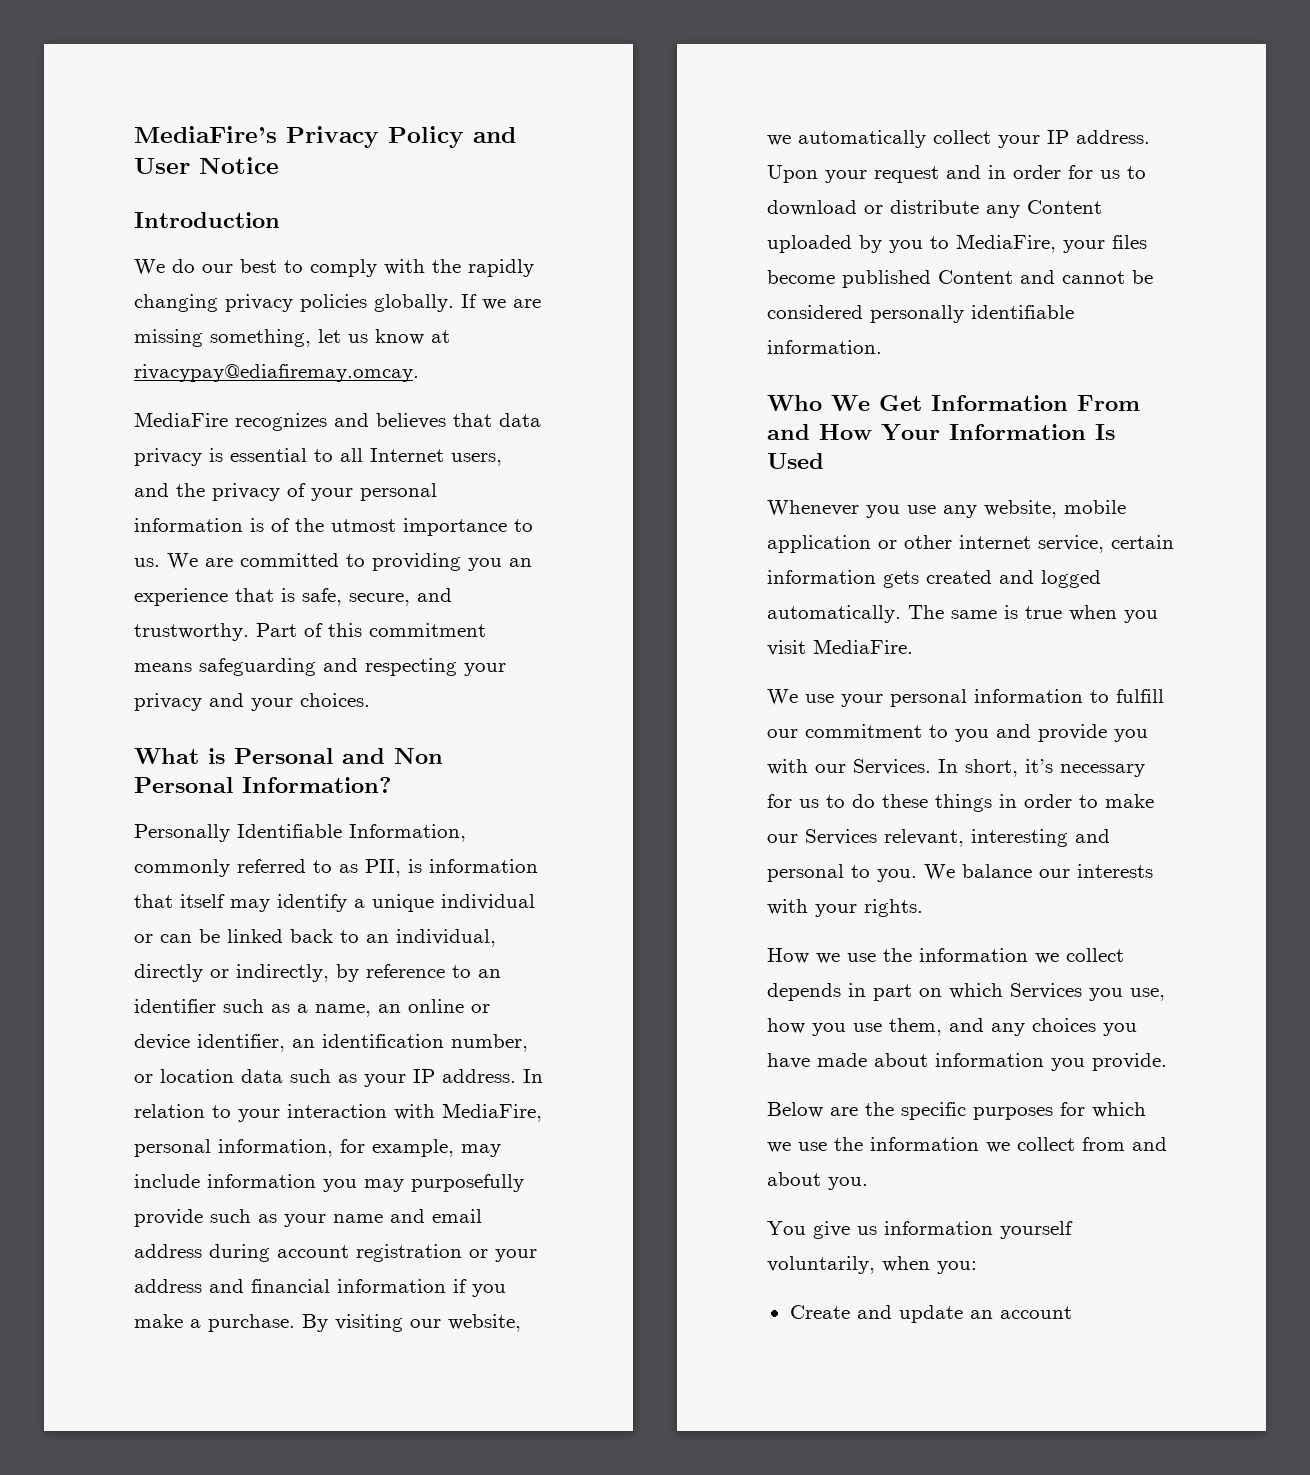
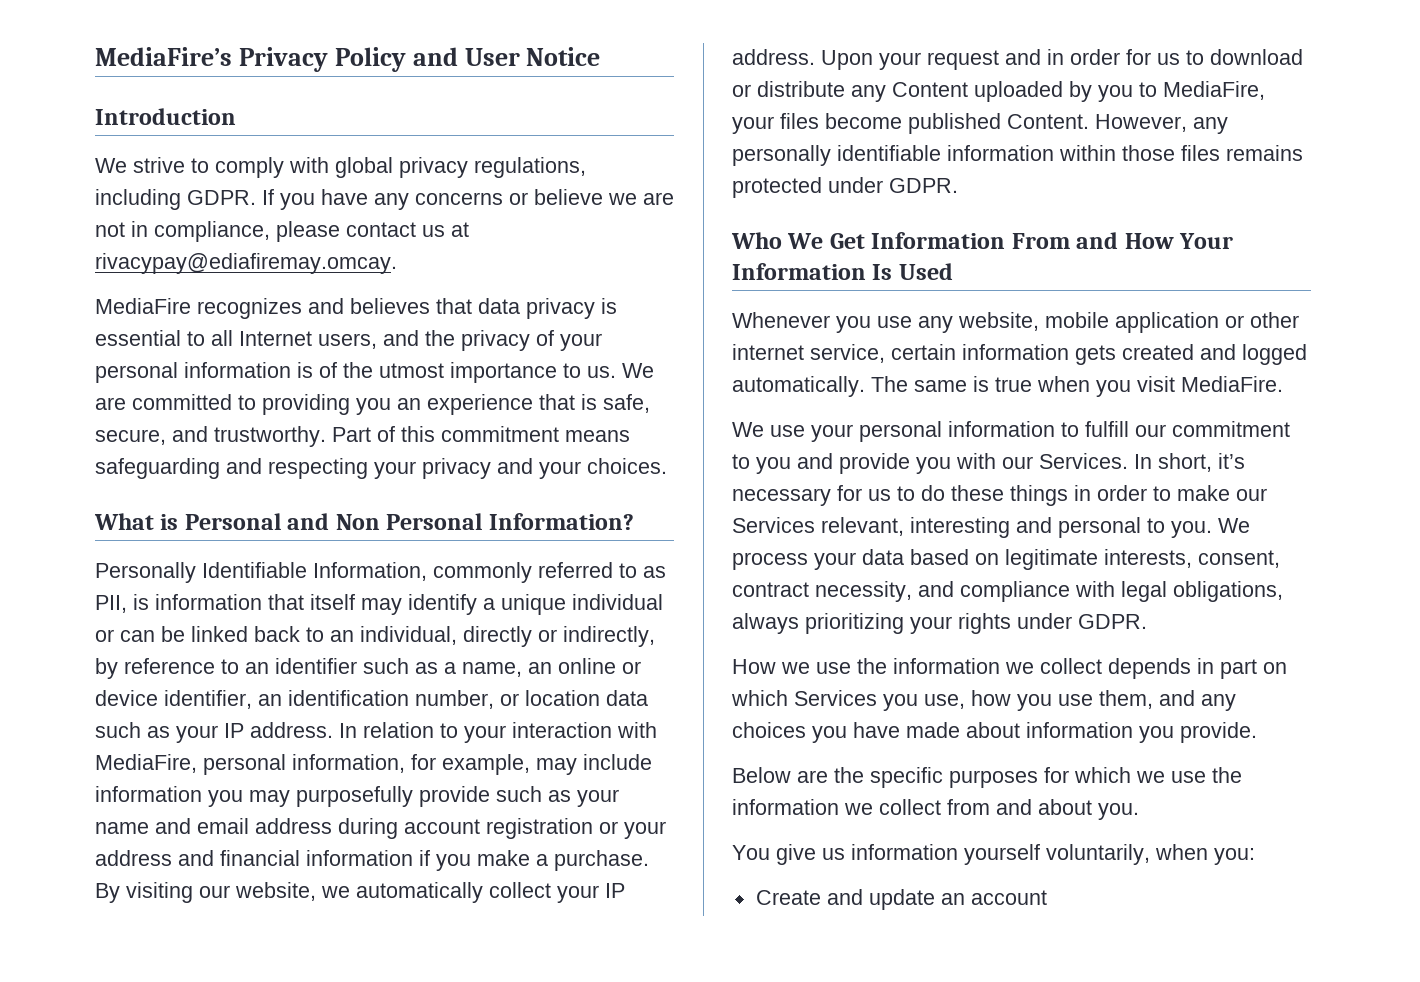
[172,259,534,277] [134,294,541,312] [134,329,424,347] do our best to comply with the rapidly changing privacy policies globally. If we are missing something, let us know -> [133,157,586,178] [95,189,674,210] [95,221,445,242] strive to comply with global privacy regulations, including GDPR. If you have any concerns or believe we are not in compliance, please contact us
[938,270,1153,284] [767,305,1074,323] [767,340,882,354] Content and cannot be considered personally identifiable information. -> [1007,114,1228,134] [732,145,1303,166] [732,177,958,198] Content. However, any personally identifiable information within those files remains protected under GDPR.
[962,864,1153,878] [767,899,923,917] balance our interests with your rights. -> [732,549,1280,570] [732,581,1283,602] [732,613,1147,634] process your data based on legitimate interests, consent, contract necessity, and compliance with legal obligations, always prioritizing your rights under GDPR.

